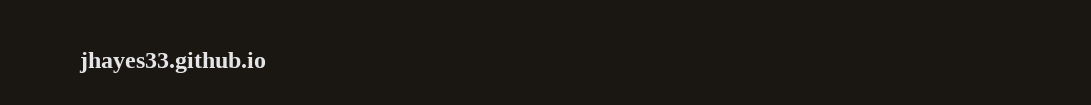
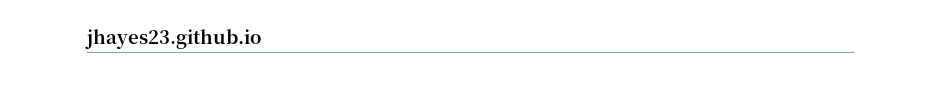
[79,52,266,73] jhayes33.github.io -> [85,29,262,49] jhayes23.github.io

